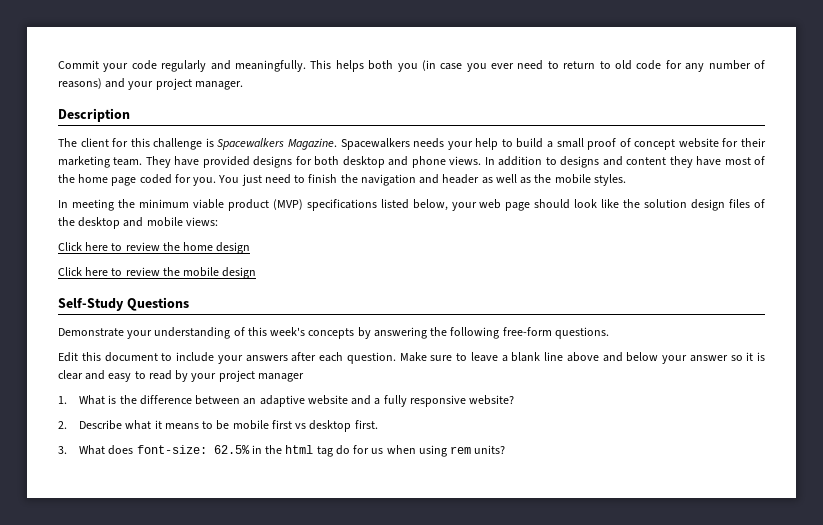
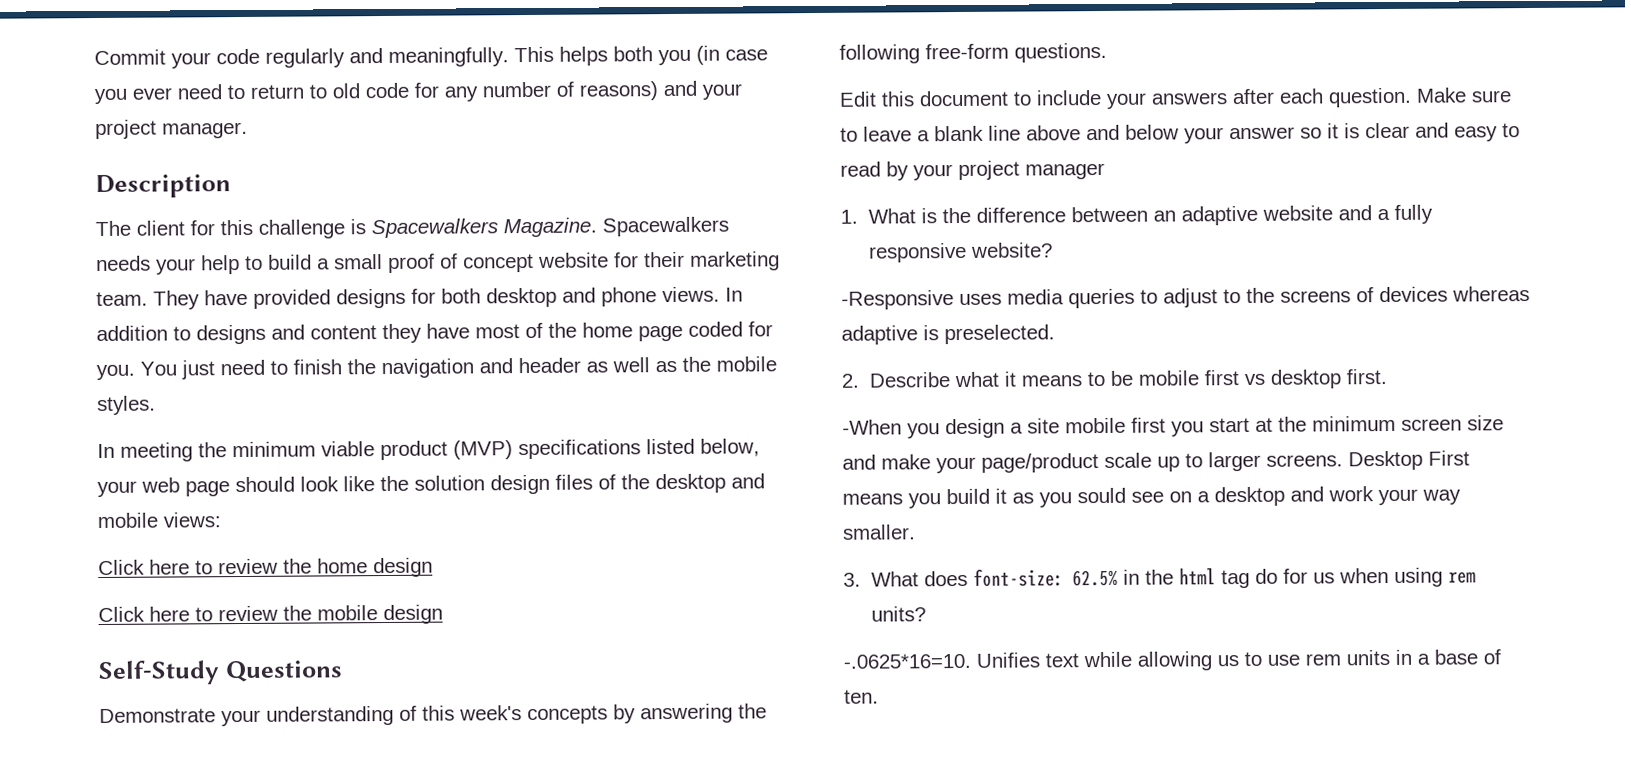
(514, 400) none -> [841,286,1530,310] [841,324,1055,345] // -Responsive uses media queries to adjust to the screens of devices whereas adaptive is preselected.
(378, 424) none -> [842,415,1504,439] [842,450,1470,474] [842,486,1461,509] [842,524,916,540] // -When you design a site mobile first you start at the minimum screen size and make your page/product scale up to larger screens. Desktop First means you build it as you sould see on a desktop and work your way smaller.
(506, 449) none -> [843,649,1501,671] [844,689,879,704] // -.0625*16=10. Unifies text while allowing us to use rem units in a base of ten.

